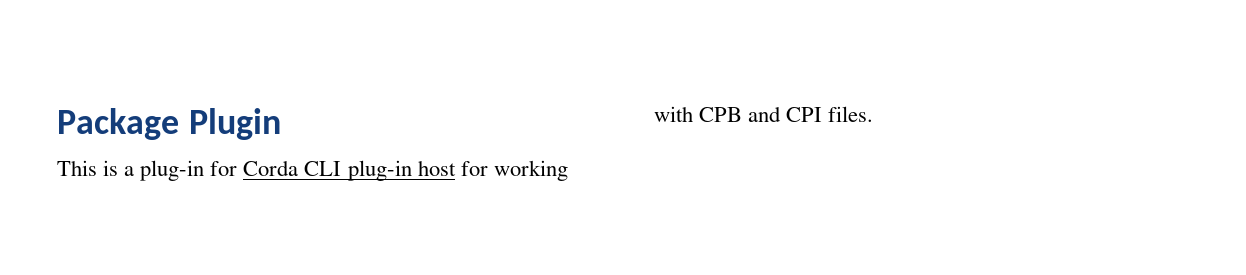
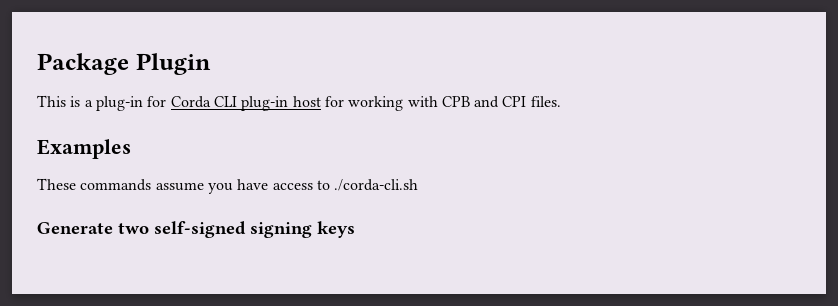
(874, 114) none -> [37,139,131,159] [37,178,419,194] [37,221,355,238] // Examples // These commands assume you have access to ./corda-cli.sh // Generate two self-signed signing keys

